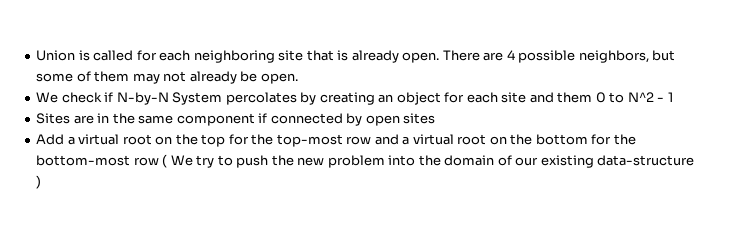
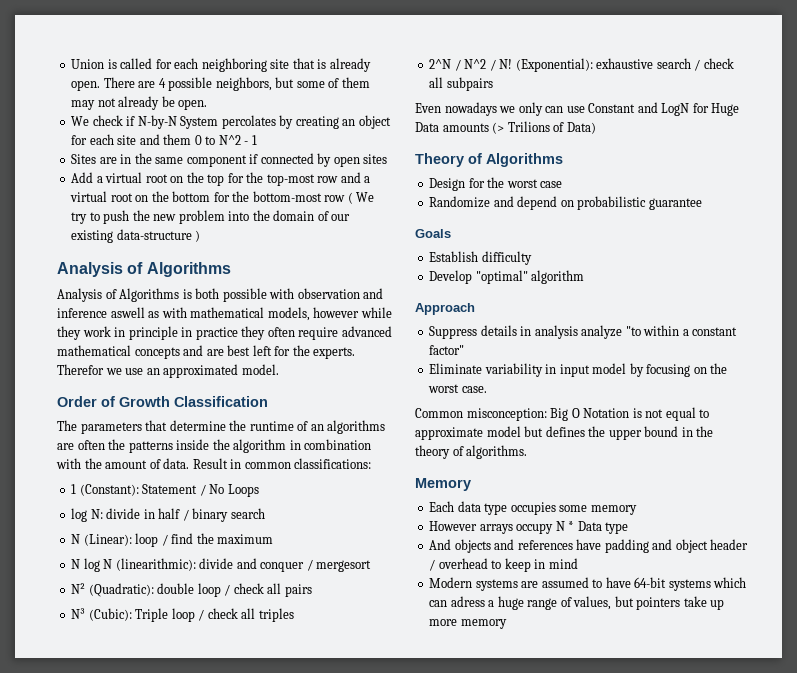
(42, 182) none -> [57,262,231,277] [57,288,384,302] [57,307,392,321] [57,326,392,340] [57,345,356,359] [57,364,279,378] [57,396,268,407] [57,420,386,434] [57,439,372,453] [56,458,372,469] [71,484,259,497] [71,508,265,522] [71,533,274,547] [71,558,372,572] [71,583,312,597] [71,608,294,622] [429,58,734,72] [429,77,493,91] [415,102,740,116] [415,121,596,134] [415,153,563,167] [429,177,563,191] [429,196,702,210] [415,229,451,238] [429,251,532,265] [429,270,585,284] [415,303,475,315] [429,325,738,339] [429,345,465,355] [429,363,728,377] [428,384,487,393] [415,407,710,421] [415,426,714,440] [415,445,528,459] [415,478,471,491] [429,501,637,515] [429,521,629,534] [429,539,749,553] [429,558,578,572] [429,577,747,591] [429,596,725,610] [429,619,507,629] // Analysis of Algorithms // Analysis of Algorithms is both possible with observation and inference aswell as with mathematical models, however while they work in principle in practice they often require advanced mathematical concepts and are best left for the experts. Therefor we use an approximated model. // Order of Growth Classification // The parameters that determine the runtime of an algorithms are often the patterns inside the algorithm in combination with the amount of data. Result in common classifications: // 1 (Constant): Statement / No Loops // log N: divide in half / binary search // N (Linear): loop / find the maximum // N log N (linearithmic): divide and conquer / mergesort // N² (Quadratic): double loop / check all pairs // N³ (Cubic): Triple loop / check all triples // 2^N / N^2 / N! (Exponential): exhaustive search / check all subpairs // Even nowadays we only can use Constant and LogN for Huge Data amounts (> Trilions of Data) // Theory of Algorithms // Design for the worst case // Randomize and depend on probabilistic guarantee // Goals // Establish difficulty // Develop "optimal" algorithm // Approach // Suppress details in analysis analyze "to within a constant factor" // Eliminate variability in input model by focusing on the worst case. // Common misconception: Big O Notation is not equal to approximate model but defines the upper bound in the theory of algorithms. // Memory // Each data type occupies some memory // However arrays occupy N * Data type // And objects and references have padding and object header / overhead to keep in mind // Modern systems are assumed to have 64-bit systems which can adress a huge range of values, but pointers take up more memory

